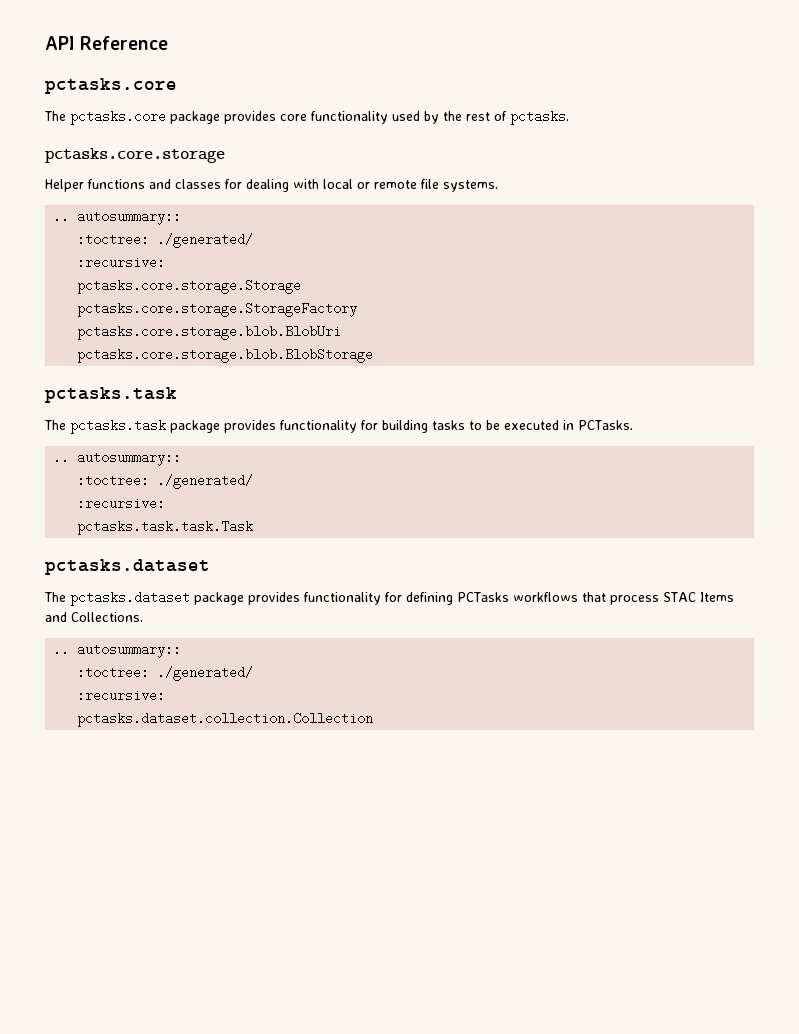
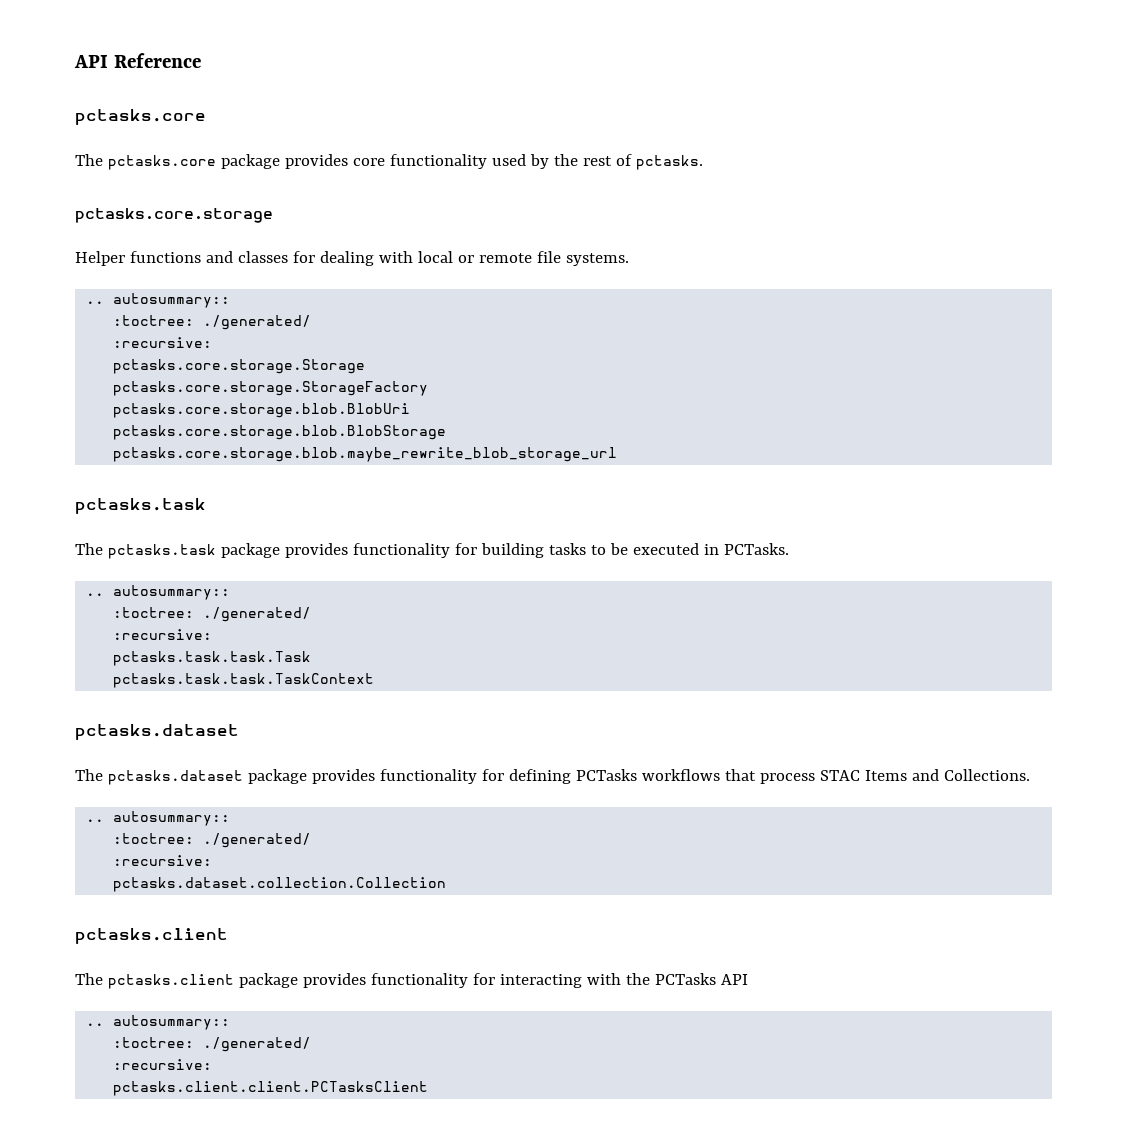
(374, 355) none -> [113,447,618,462] // pctasks.core.storage.blob.maybe_rewrite_blob_storage_url
(254, 527) none -> [113,673,375,688] // pctasks.task.task.TaskContext
(374, 719) none -> [75,928,228,944] [75,973,748,989] [86,1015,231,1030] [113,1037,312,1052] [113,1059,213,1070] [113,1081,429,1096] // pctasks.client // The pctasks.client package provides functionality for interacting with the PCTasks API // .. autosummary:: // :toctree: ./generated/ // :recursive: // pctasks.client.client.PCTasksClient

